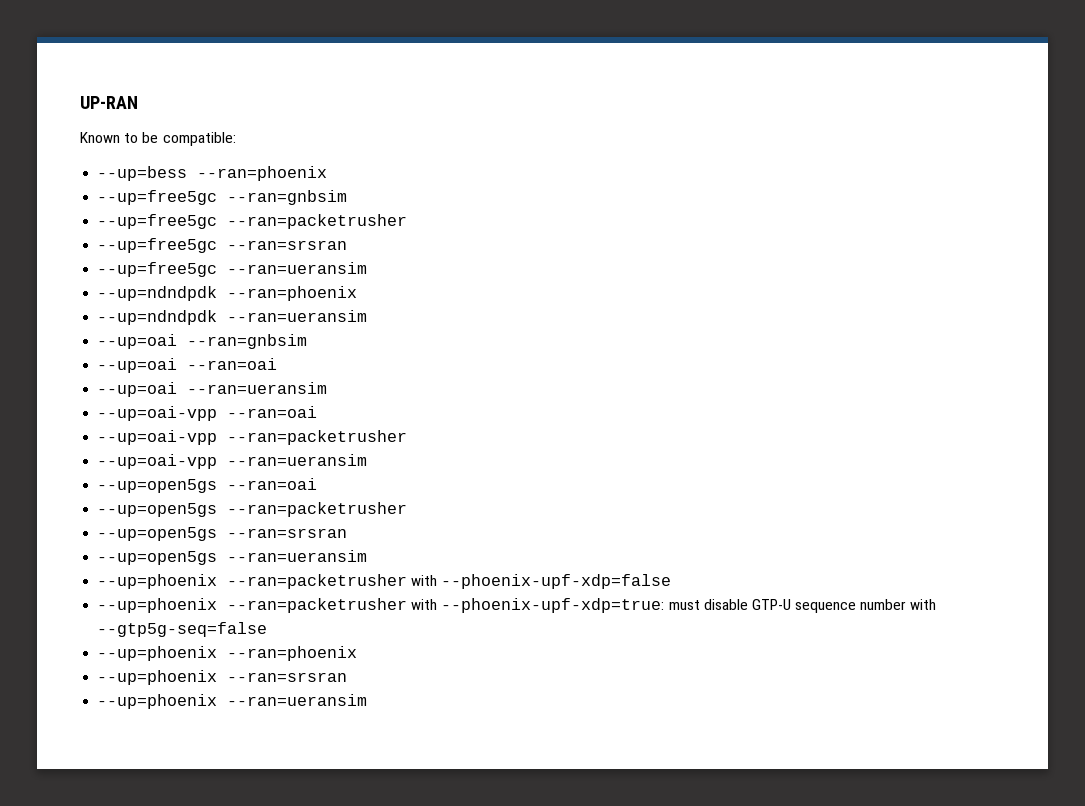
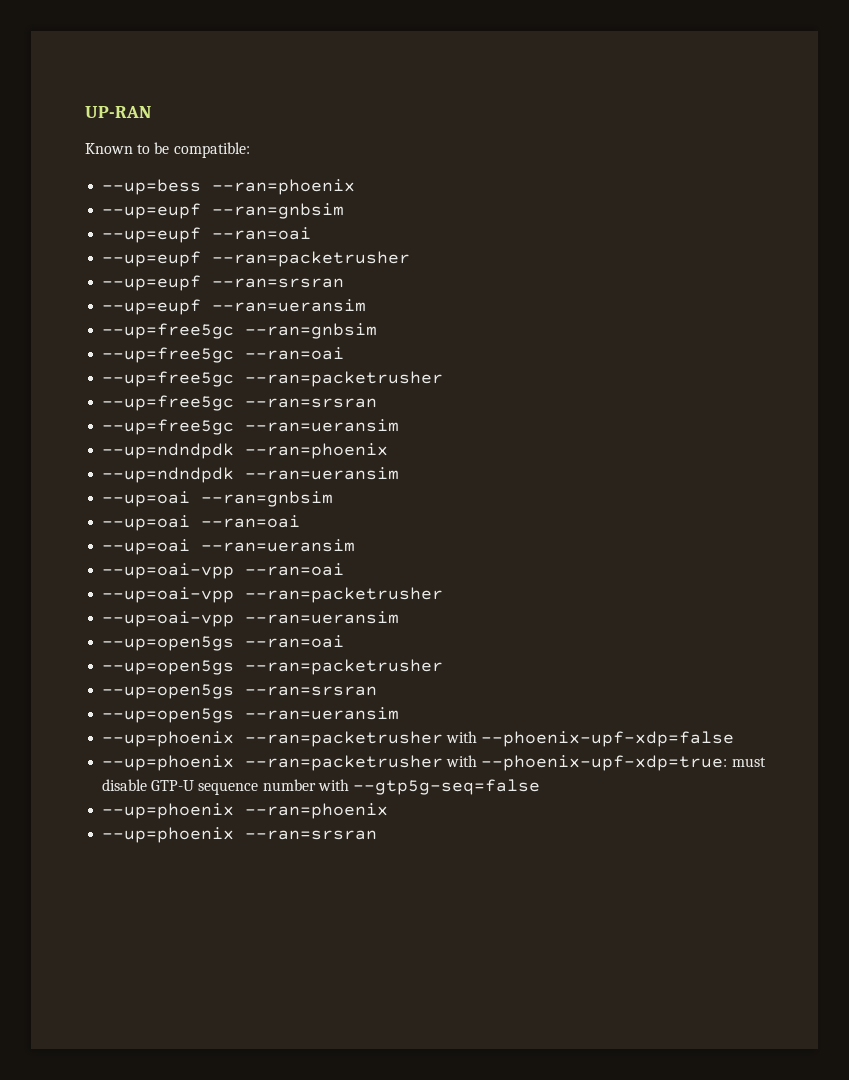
(328, 173) none -> [102,203,345,219] [102,227,312,243] [102,251,411,267] [102,275,345,291] [102,299,367,315] // --up=eupf --ran=gnbsim // --up=eupf --ran=oai // --up=eupf --ran=packetrusher // --up=eupf --ran=srsran // --up=eupf --ran=ueransim
(348, 197) none -> [102,347,345,363] // --up=free5gc --ran=oai
[97,694,368,709] // --up=phoenix --ran=ueransim -> (378, 835) none

